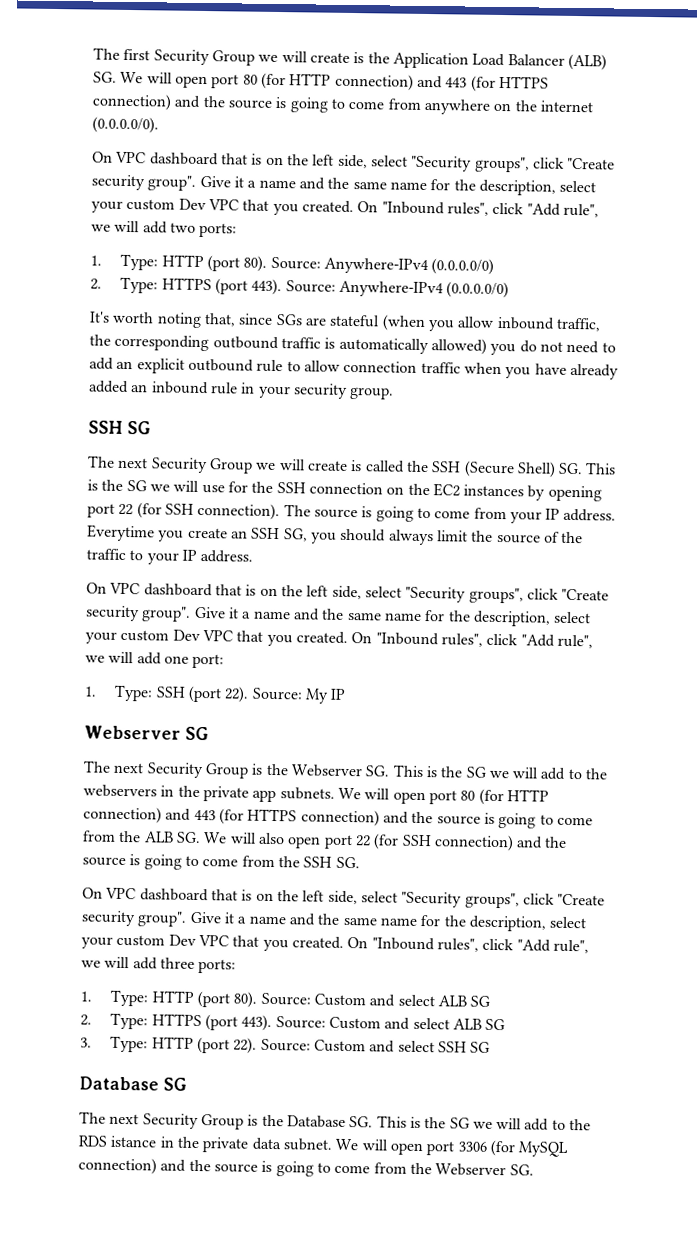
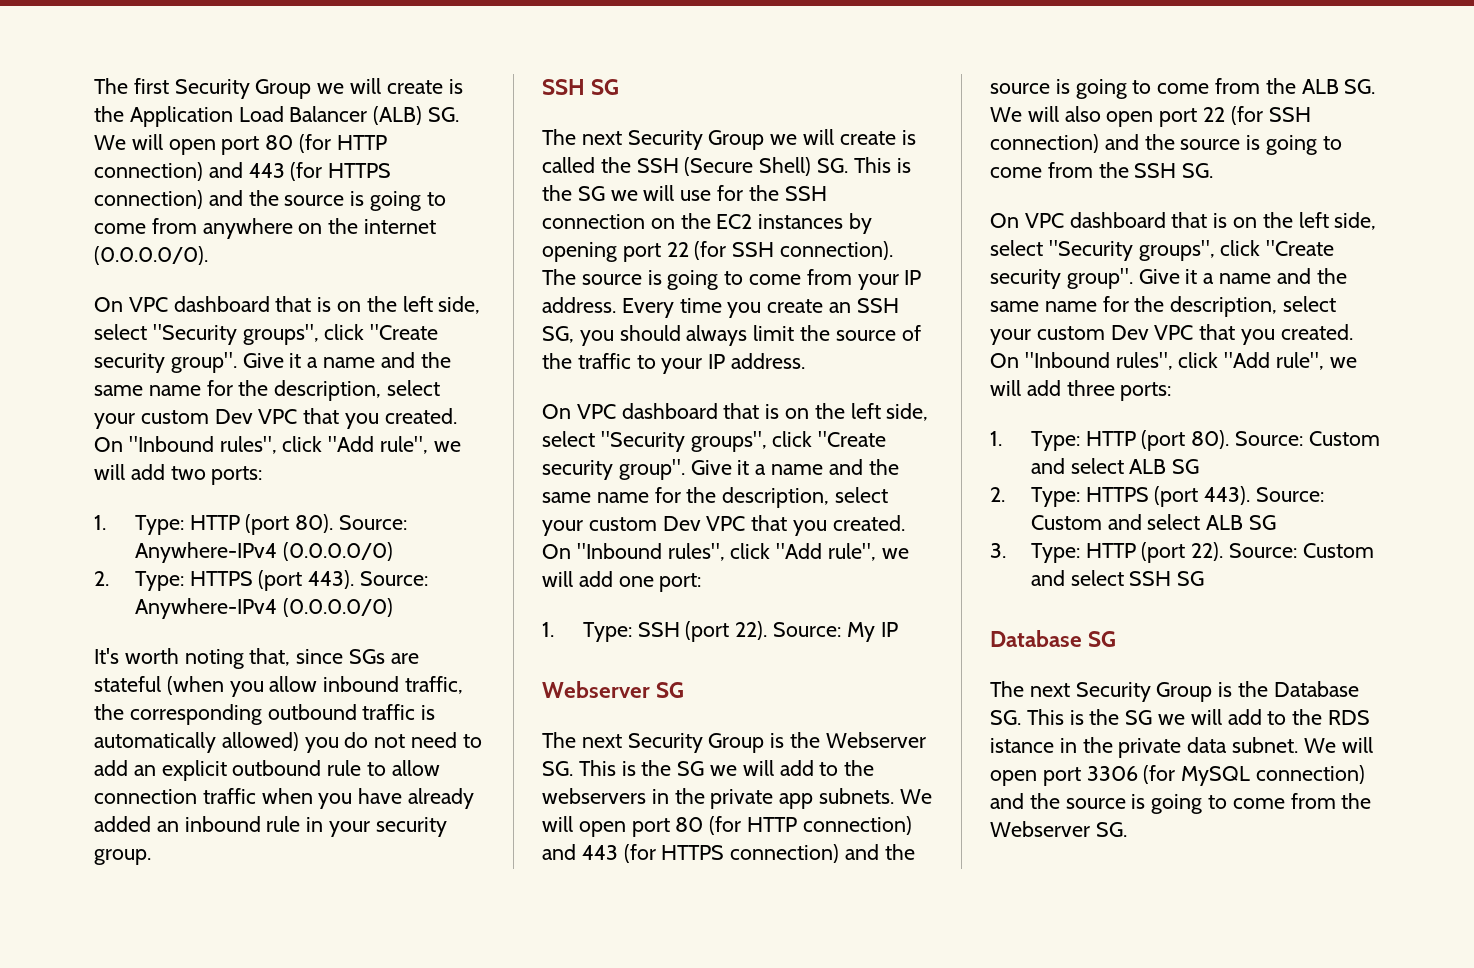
[87,524,155,542] Everytime -> [621,298,722,318] Every time

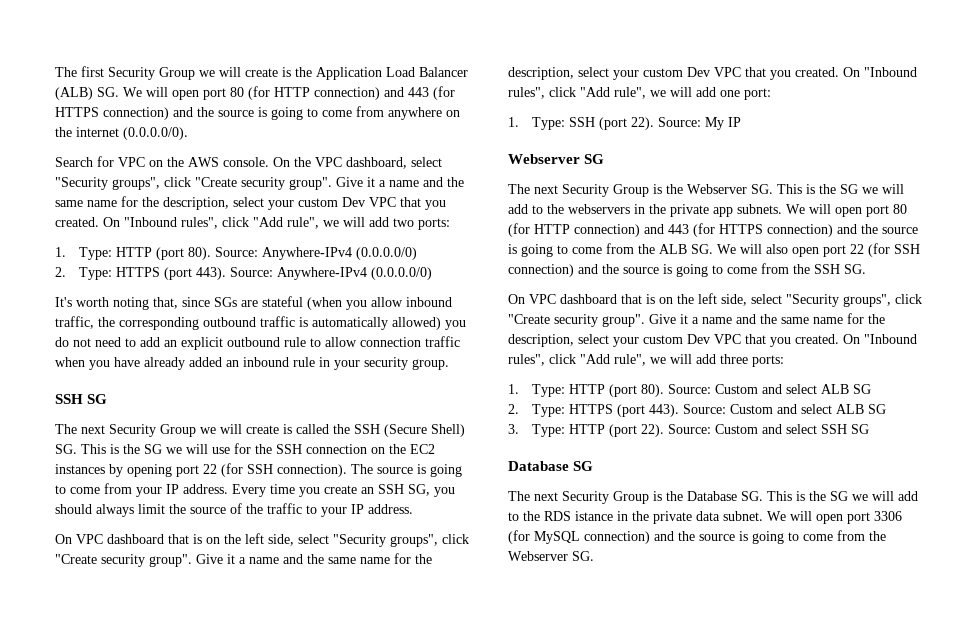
[94,296,481,314] On VPC dashboard that is on the left side, -> [55,156,407,169] Search for VPC on the AWS console. On the VPC dashboard,

